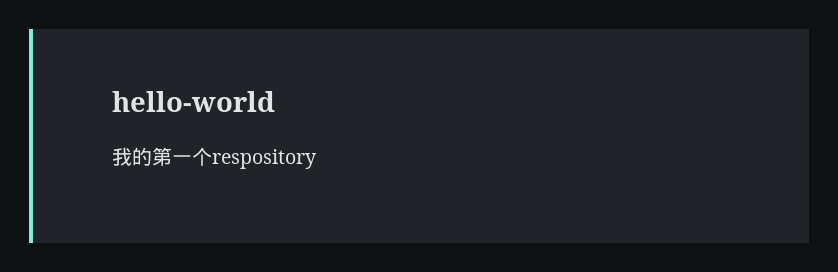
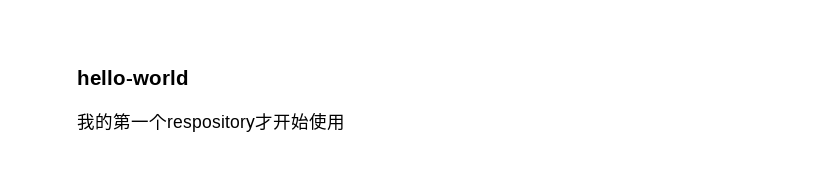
(317, 159) none -> [255,112,345,131] 才开始使用

